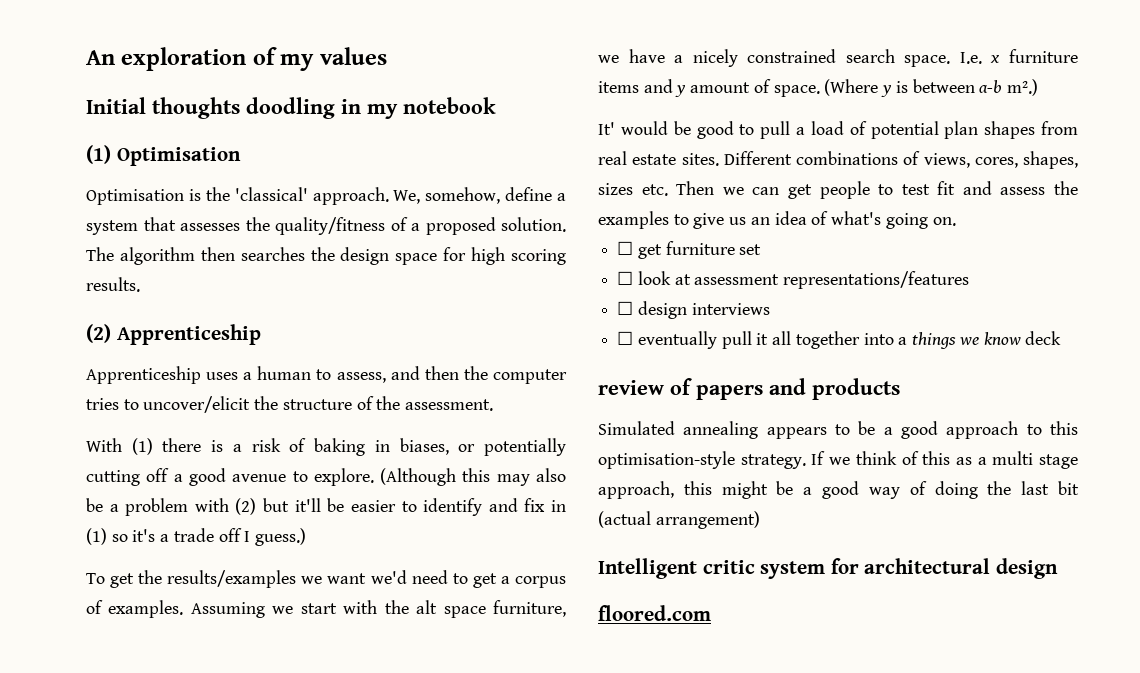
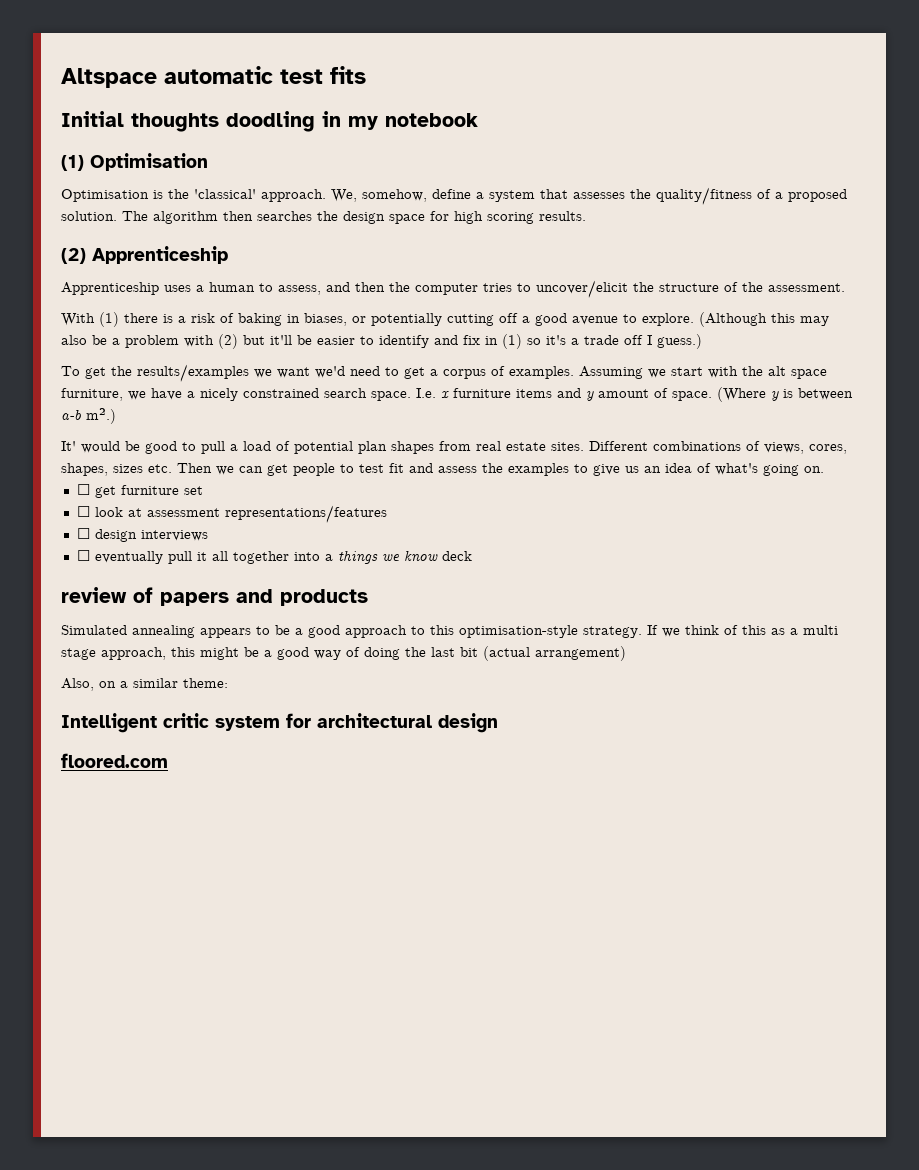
[86,47,387,71] An exploration of my values -> [61,66,366,88] Altspace automatic test fits
(760, 520) none -> [61,678,228,691] // Also, on a similar theme:

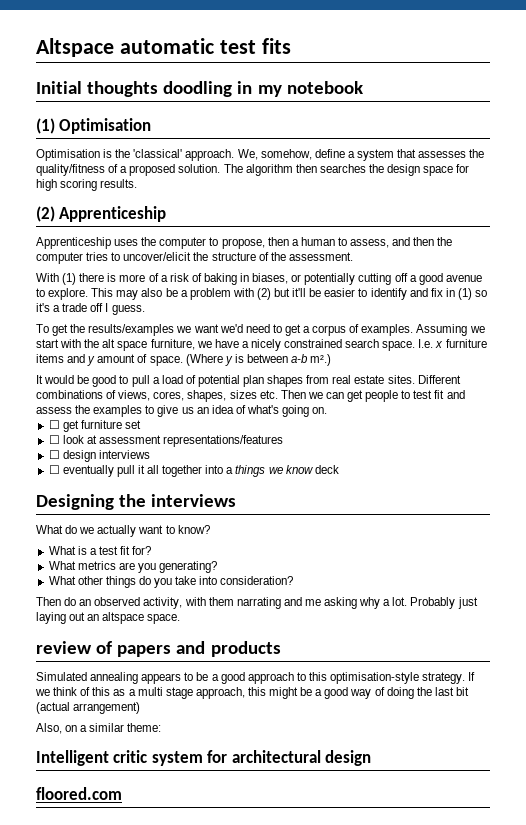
(191, 288) none -> [141,237,289,249] the computer to propose, then
(173, 318) none -> [119,273,159,282] more of
[699,312,795,327] (Although this -> [91,288,114,297] This
[657,334,702,349] guess.) -> [111,305,145,315] guess.
[61,441,76,451] It' -> [36,375,43,384] It
(472, 556) none -> [36,494,237,510] [36,525,210,537] [48,546,152,555] [48,561,218,573] [48,576,294,588] [36,597,478,609] [36,612,181,624] // Designing the interviews // What do we actually want to know? // What is a test fit for? // What metrics are you generating? // What other things do you take into consideration? // Then do an observed activity, with them narrating and me asking why a lot. Probably just laying out an altspace space.

